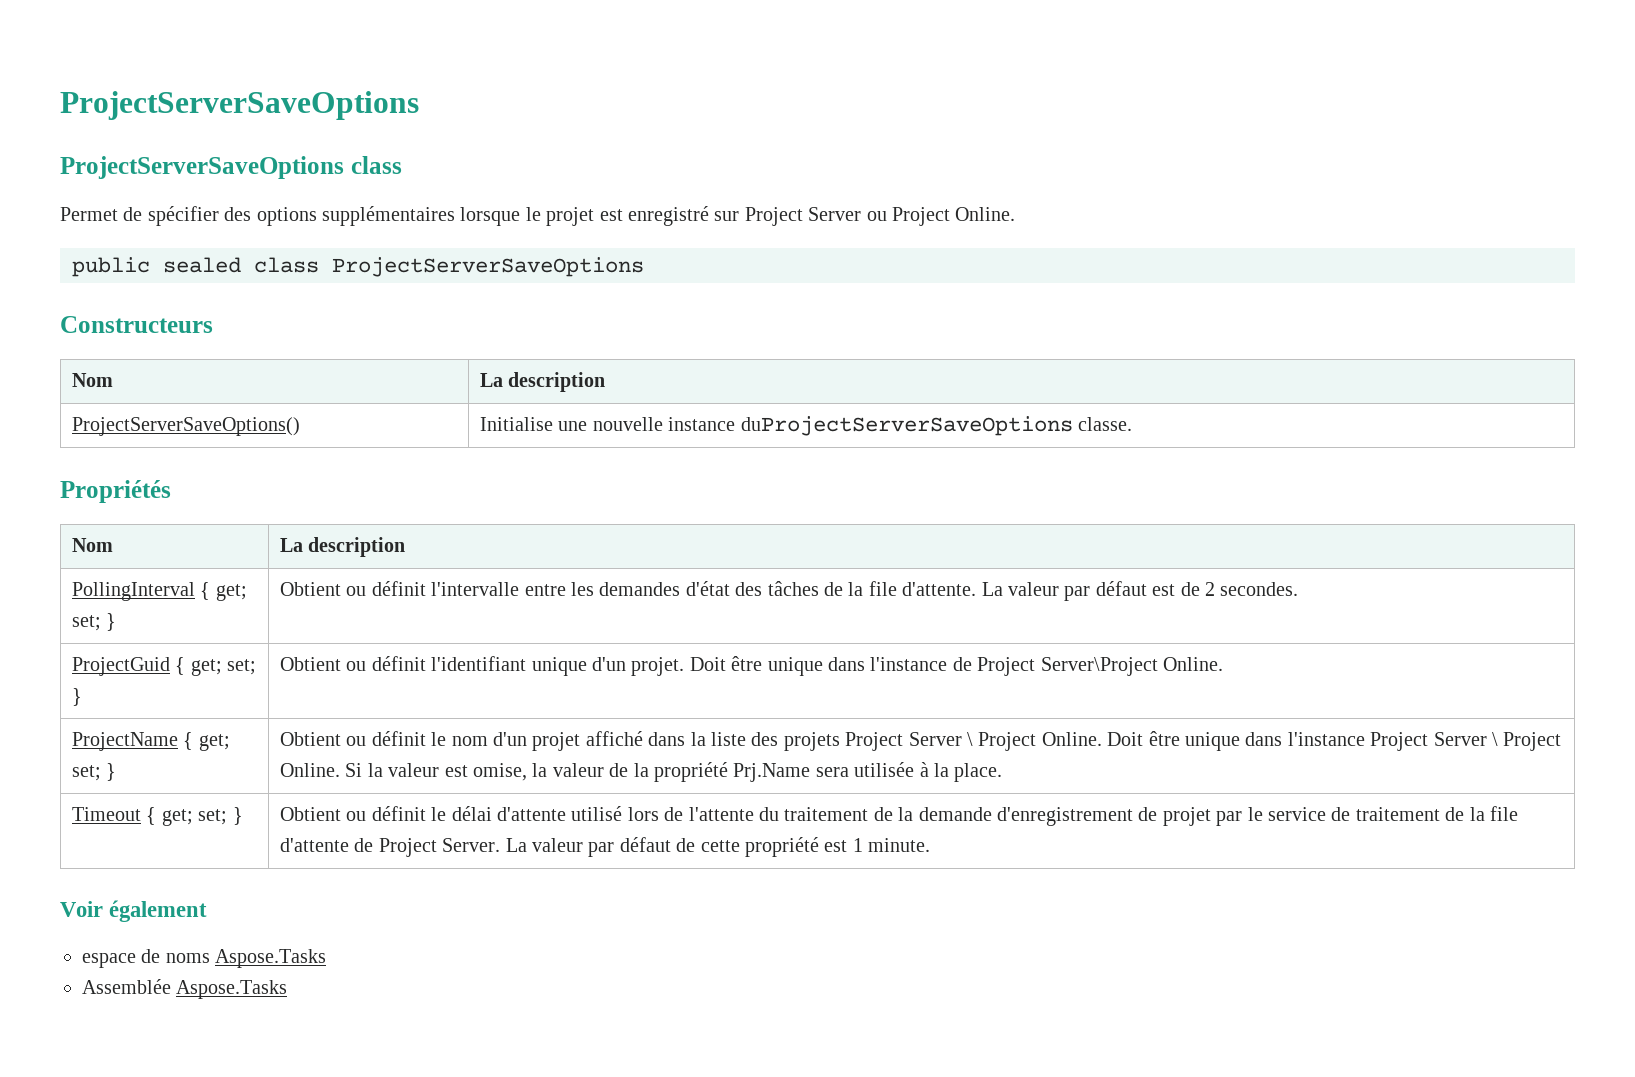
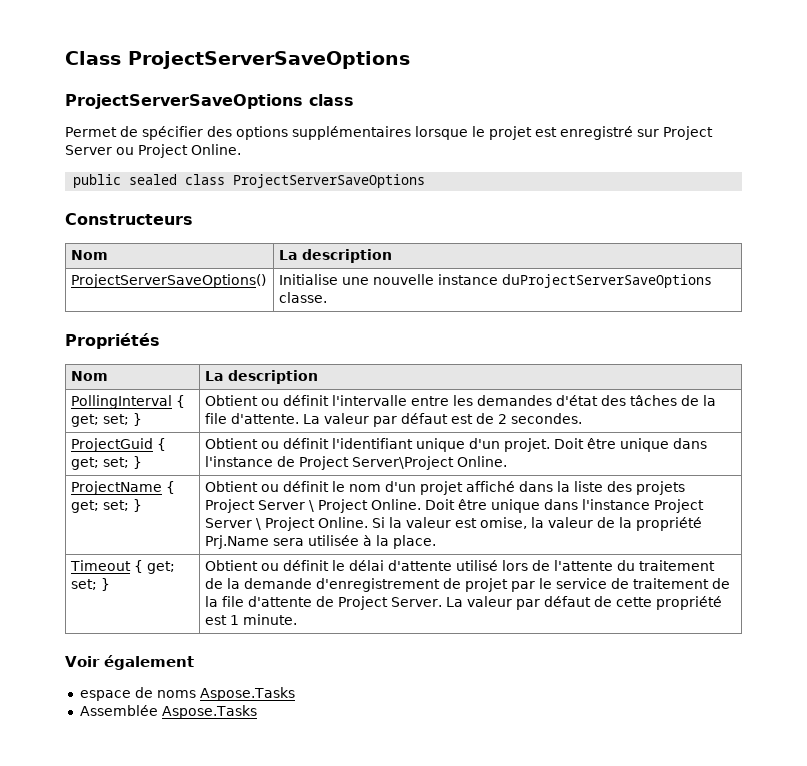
(60, 105) none -> [65,51,121,65] Class

